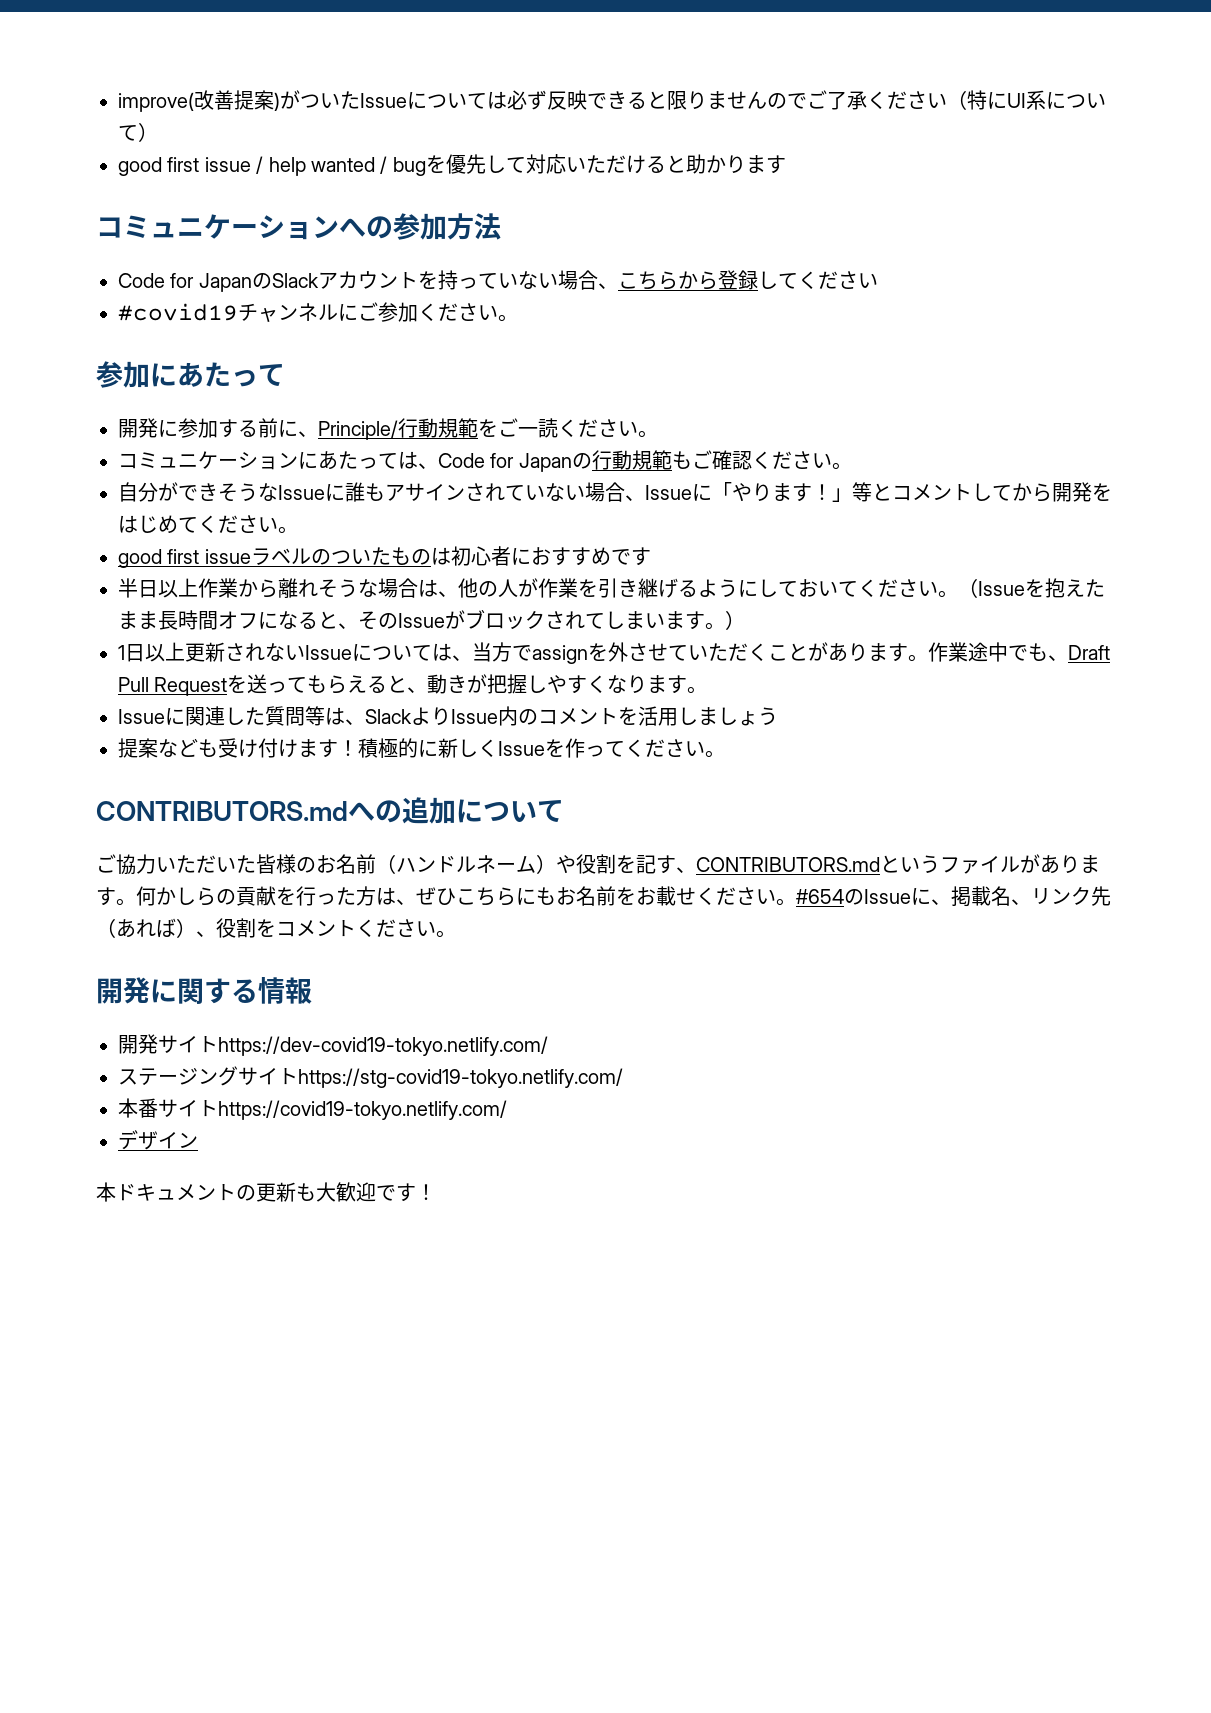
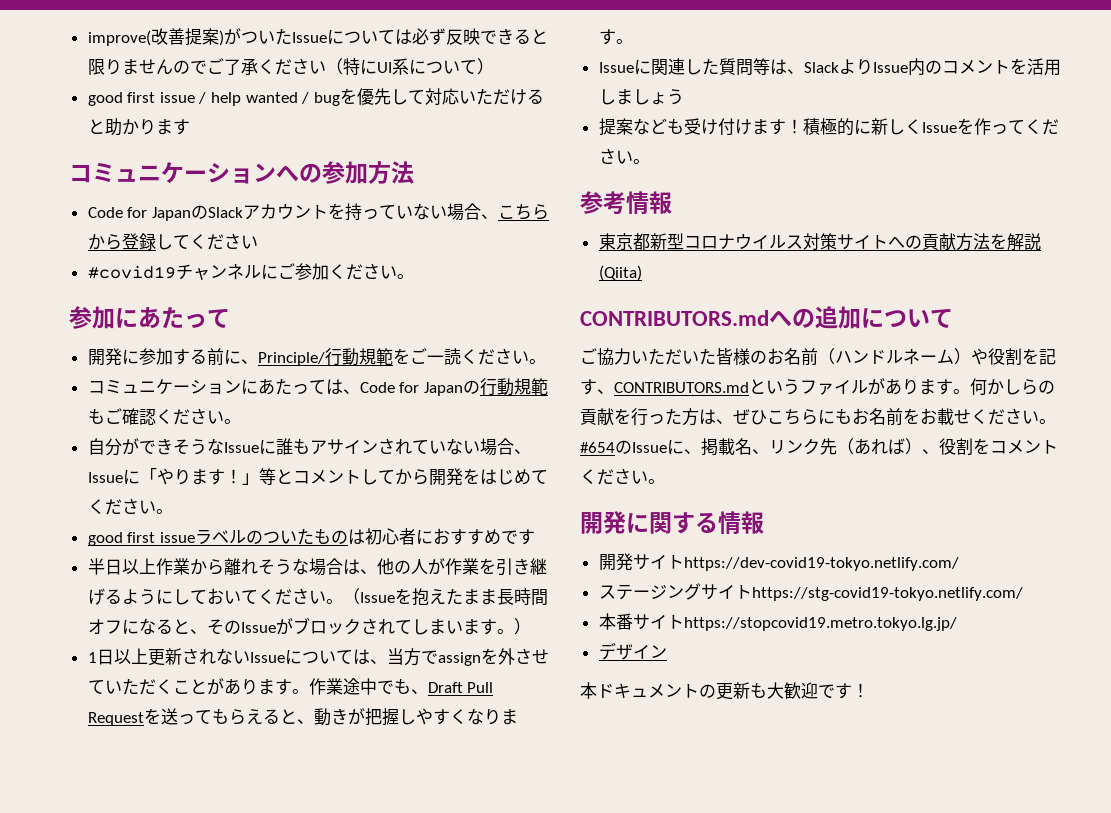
(725, 754) none -> [580,191,672,215] [598,233,1041,251] [598,265,642,281] // 参考情報 // 東京都新型コロナウイルス対策サイトへの貢献方法を解説(Qiita)
[218,1100,507,1120] https://covid19-tokyo.netlify.com/ -> [683,617,957,631] https://stopcovid19.metro.tokyo.lg.jp/

